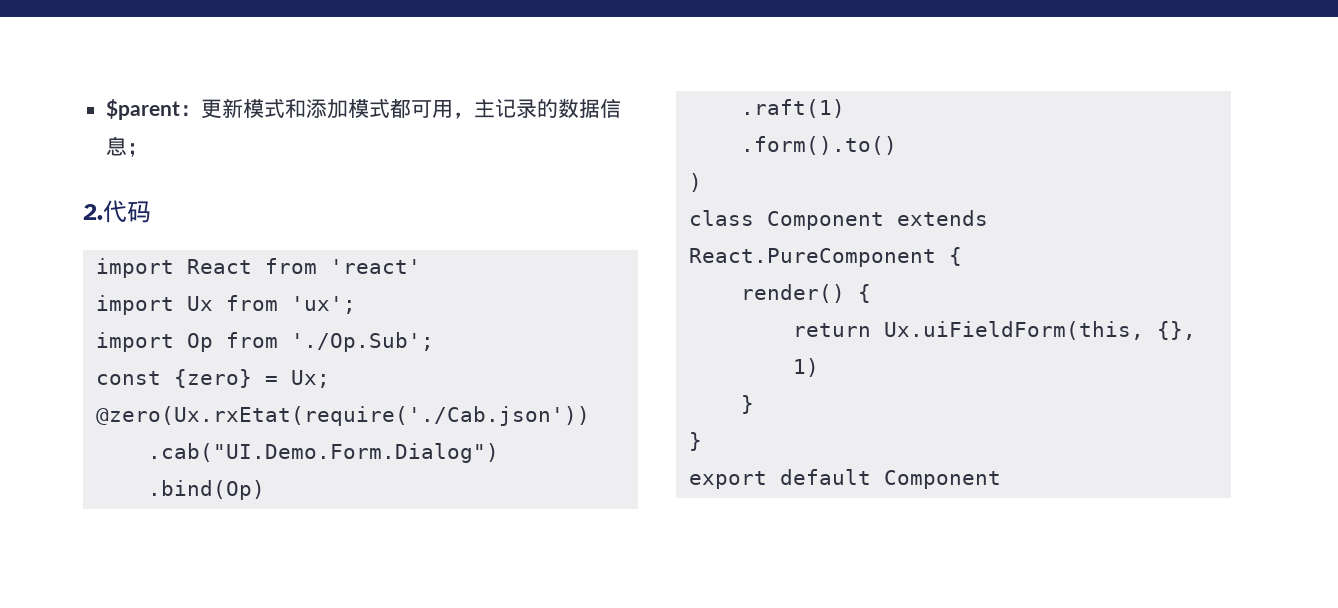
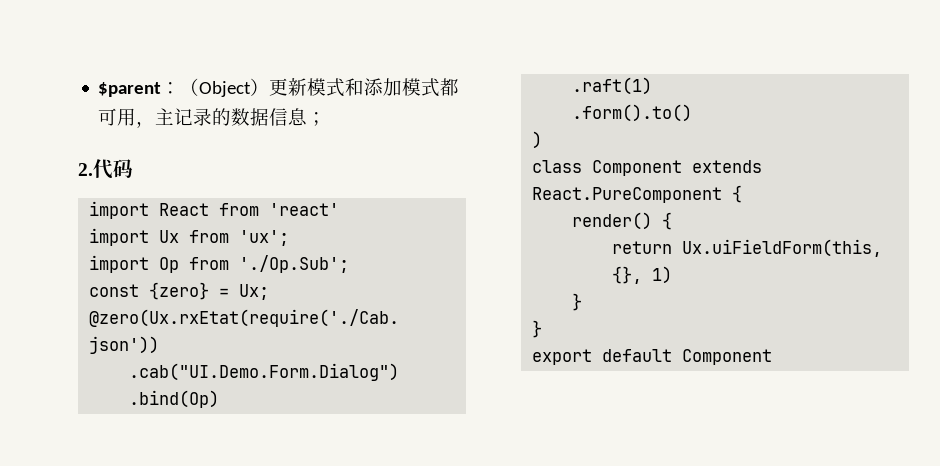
(202, 110) none -> [180,78,270,97] （Object）

